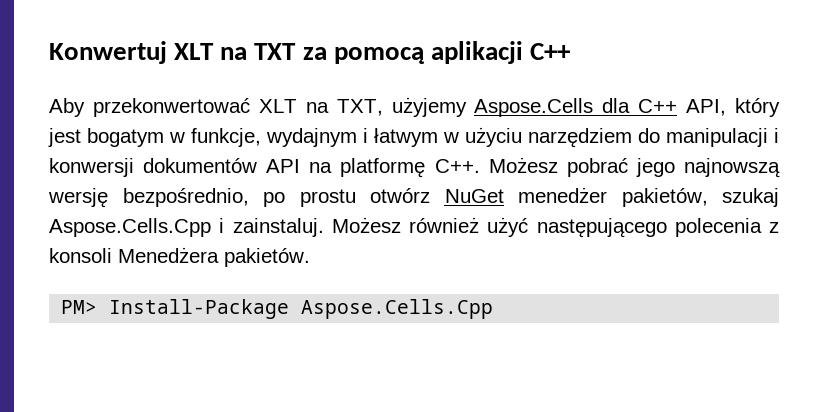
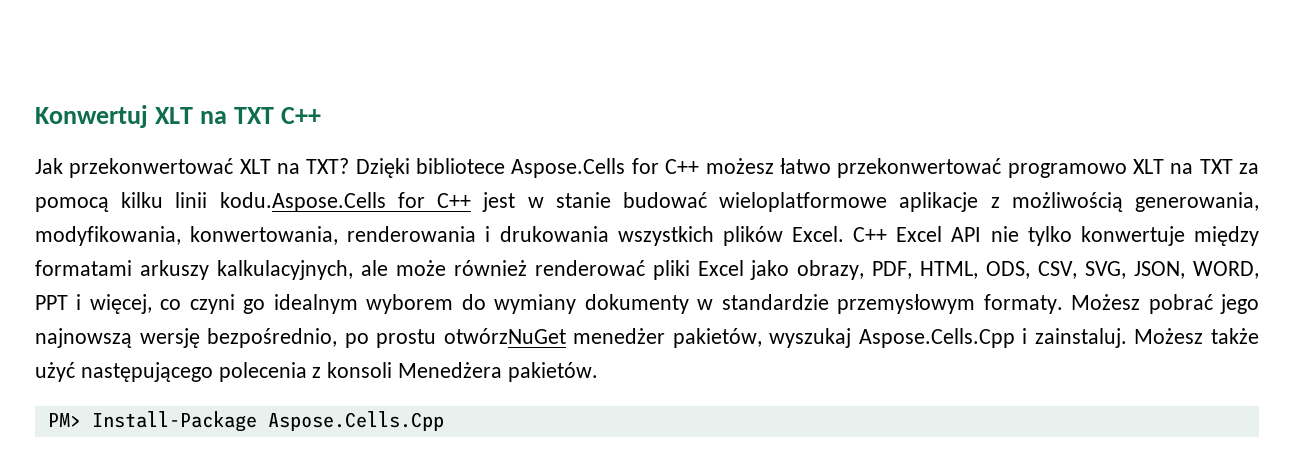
[302,41,571,64] [49,97,780,117] [48,127,779,148] [49,158,480,178] za pomocą aplikacji C++ // Aby przekonwertować XLT na TXT, użyjemy Aspose.Cells dla C++ API, który jest bogatym w funkcje, wydajnym i łatwym w użyciu narzędziem do manipulacji i konwersji dokumentów API na platformę C++. -> [281,107,322,124] [35,158,1259,178] [35,192,1259,212] [35,226,1259,246] [35,260,1260,280] [35,294,1063,314] C++ // Jak przekonwertować XLT na TXT? Dzięki bibliotece Aspose.Cells for C++ możesz łatwo przekonwertować programowo XLT na TXT za pomocą kilku linii kodu.Aspose.Cells for C++ jest w stanie budować wieloplatformowe aplikacje z możliwością generowania, modyfikowania, konwertowania, renderowania i drukowania wszystkich plików Excel. C++ Excel API nie tylko konwertuje między formatami arkuszy kalkulacyjnych, ale może również renderować pliki Excel jako obrazy, PDF, HTML, ODS, CSV, SVG, JSON, WORD, PPT i więcej, co czyni go idealnym wyborem do wymiany dokumenty w standardzie przemysłowym formaty.
[370,188,504,203] otwórz NuGet -> [443,328,566,344] otwórzNuGet
[722,188,779,207] szukaj -> [769,328,852,348] wyszukaj
[409,217,479,233] również -> [1211,328,1259,344] także

